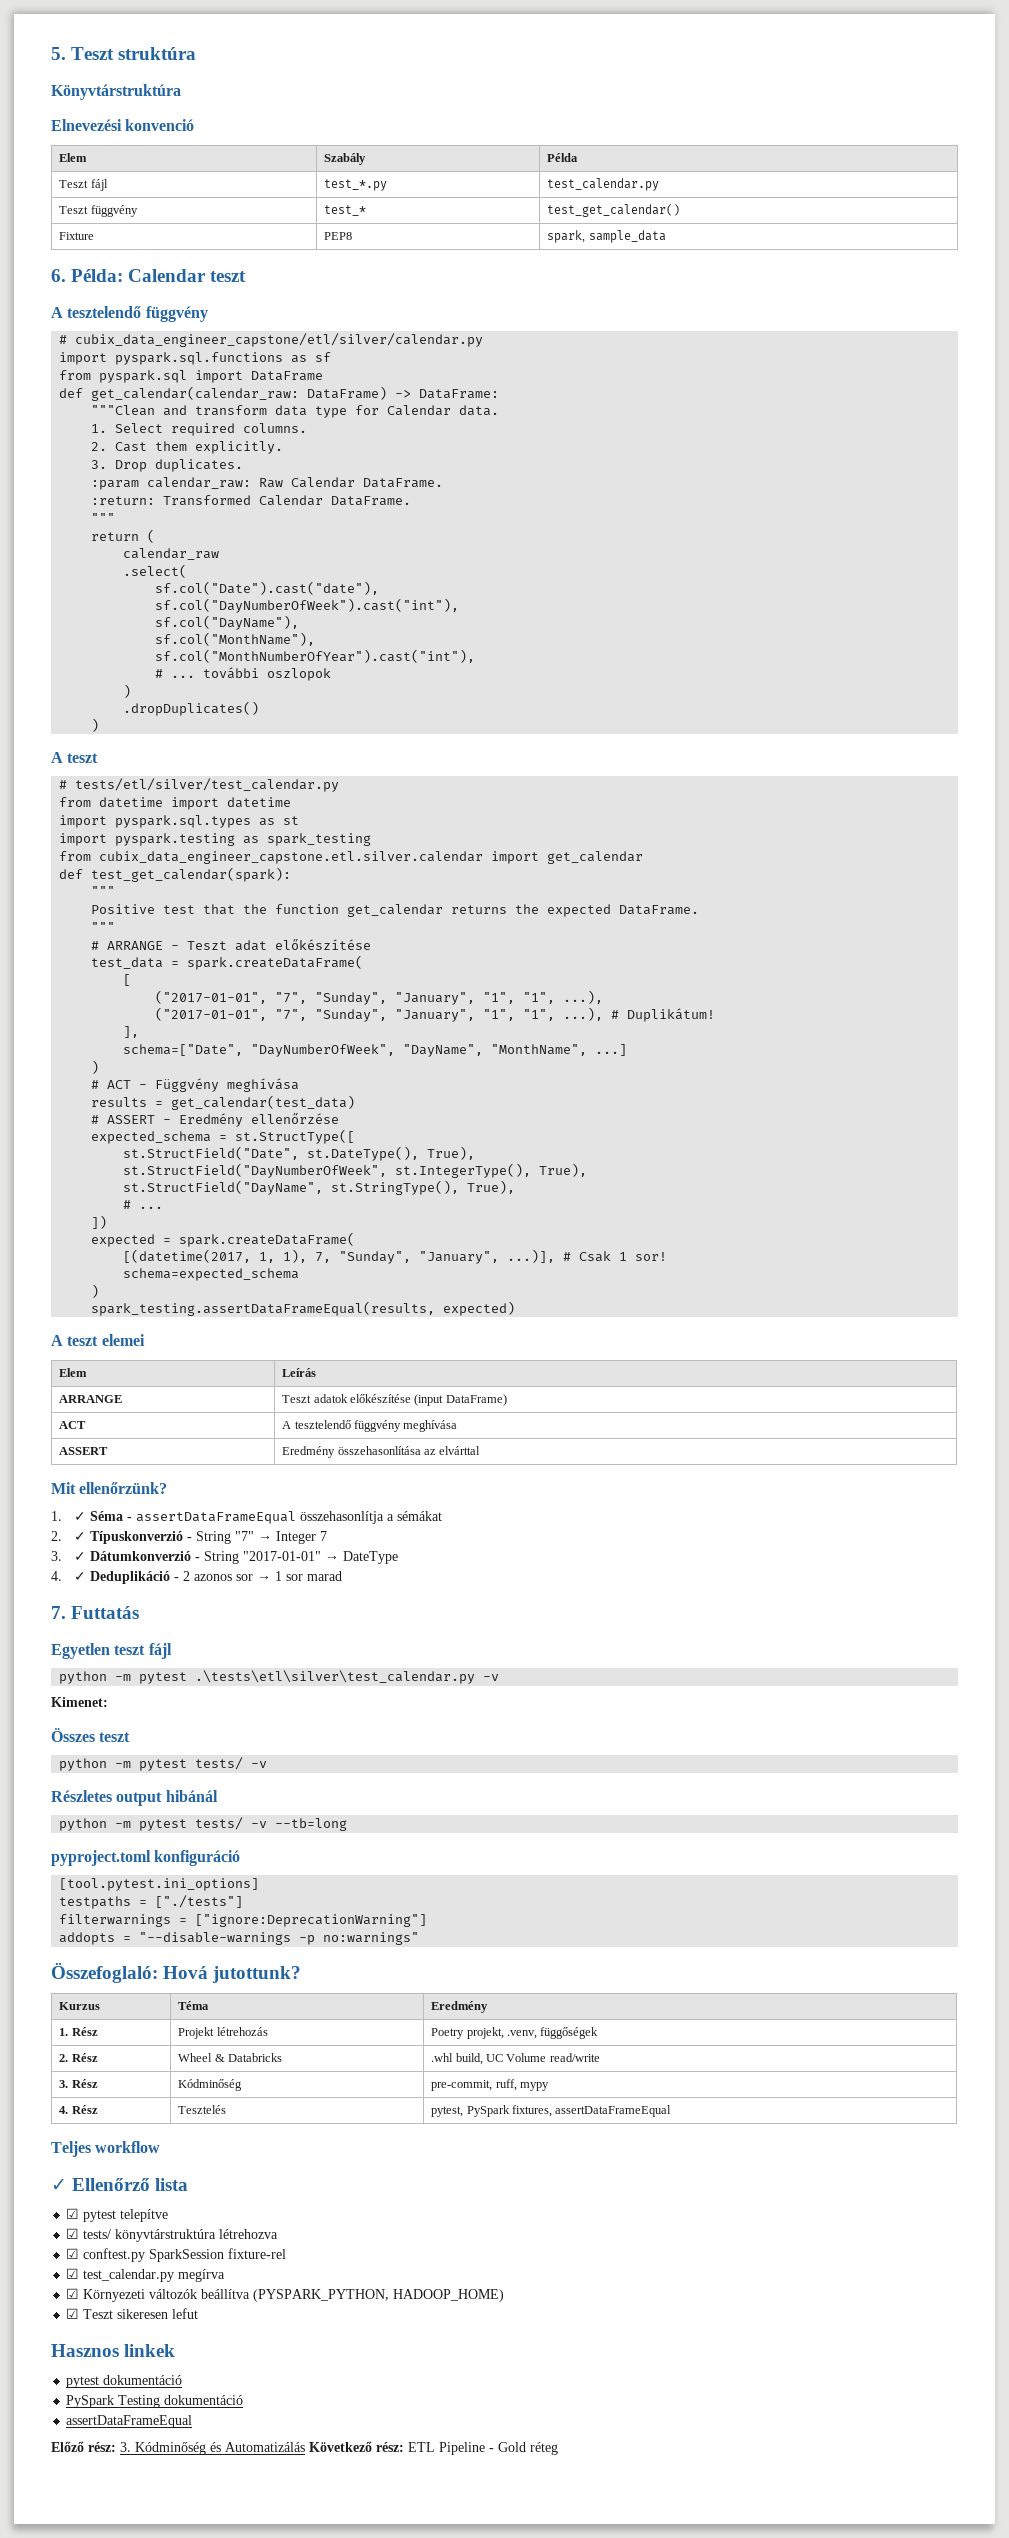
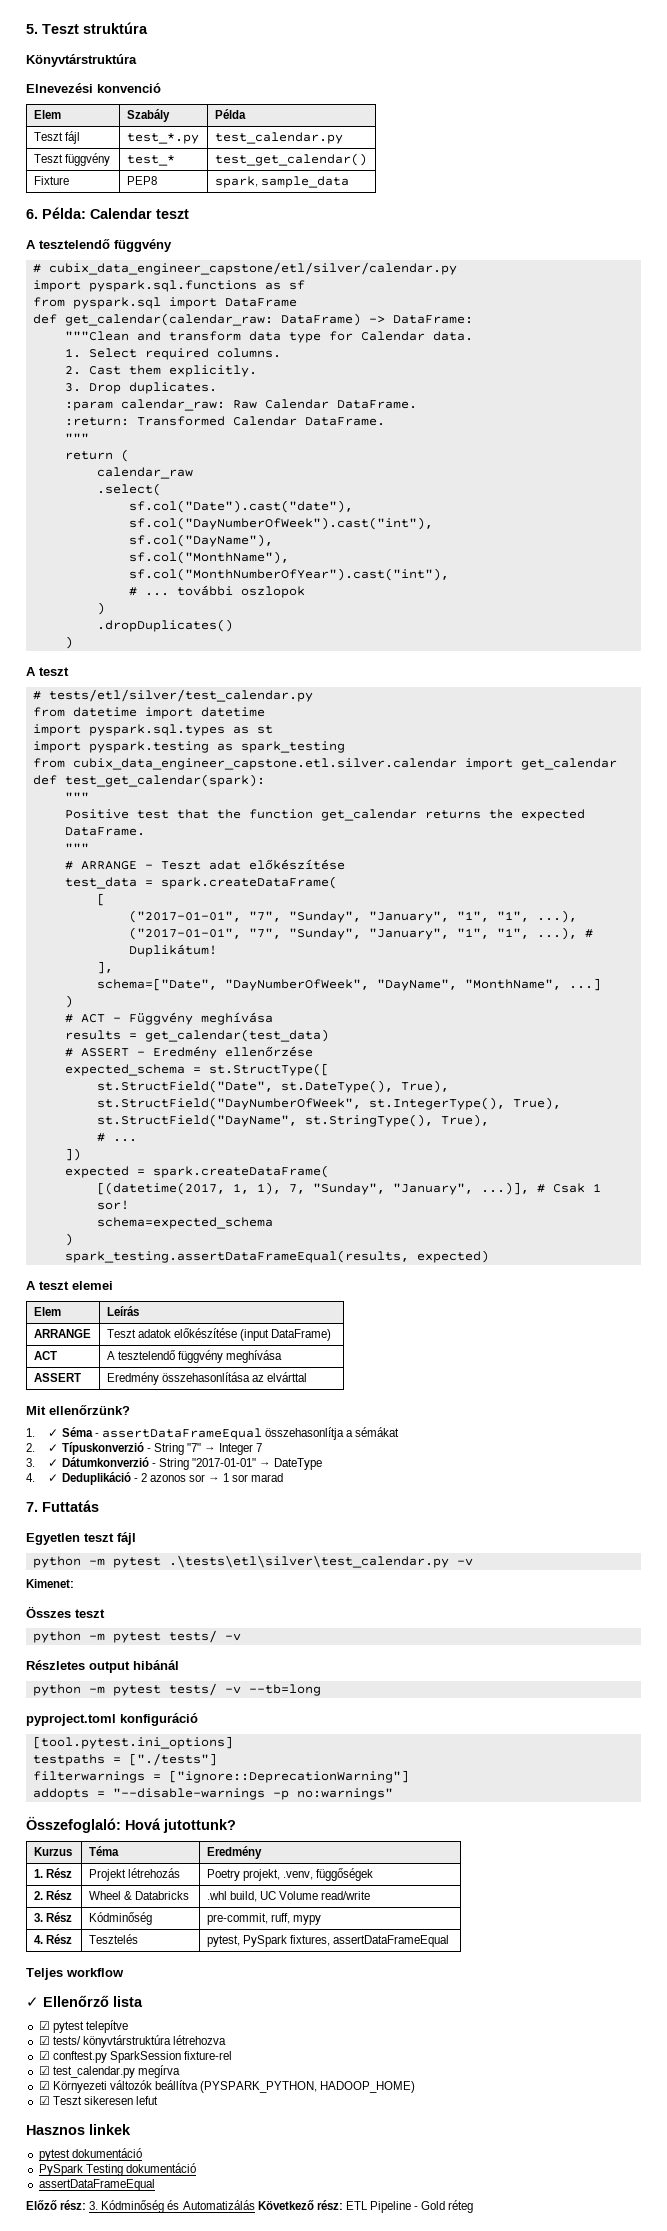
[195,1914,428,1927] ["ignore:DeprecationWarning"] -> [168,1770,409,1783] ["ignore::DeprecationWarning"]

